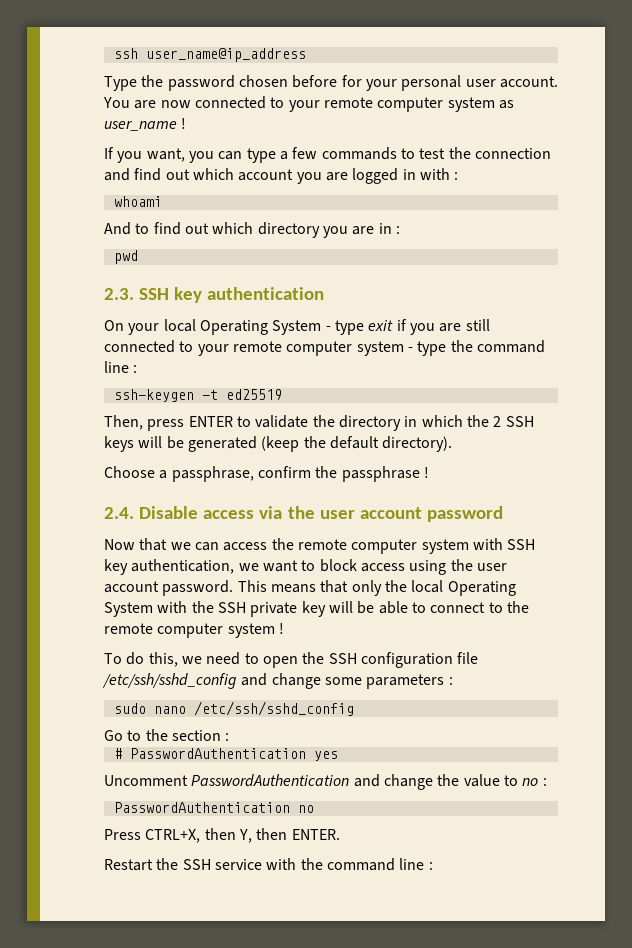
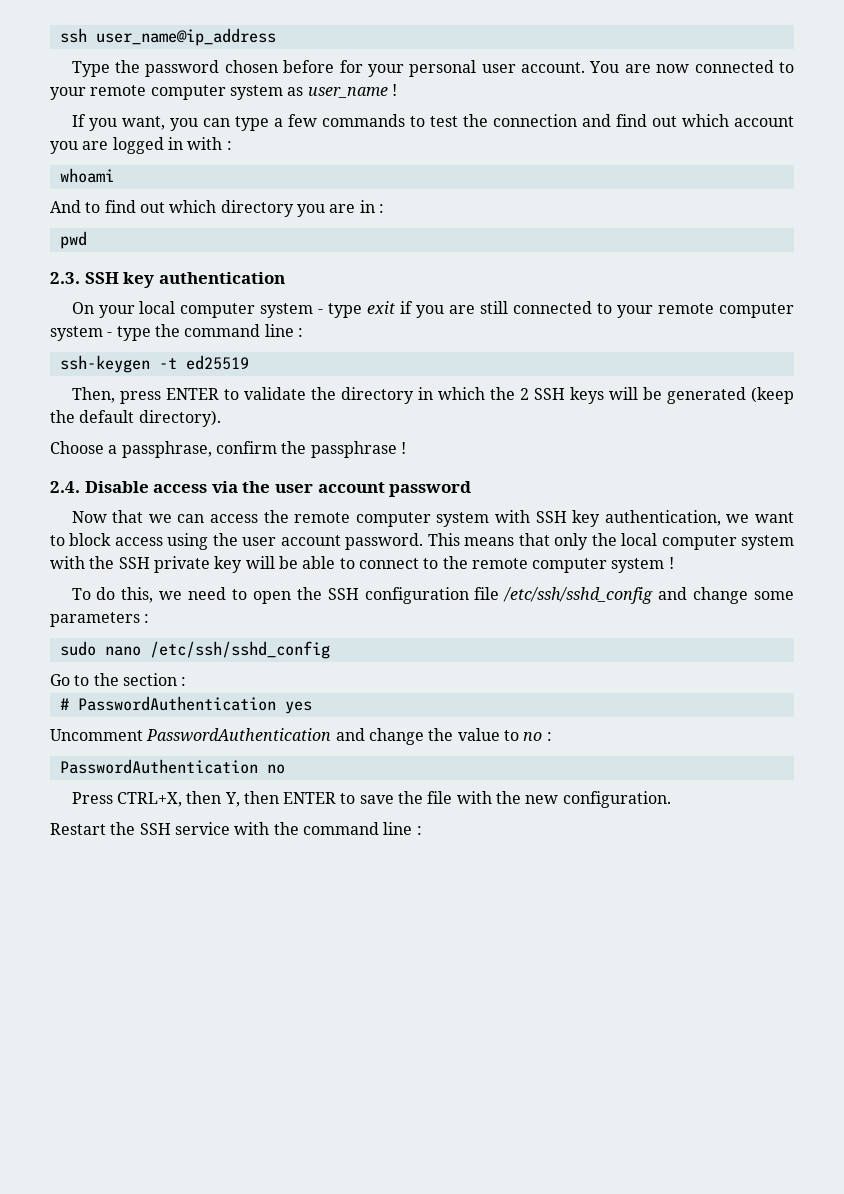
[199,320,322,335] Operating System -> [180,303,314,318] computer system
[447,581,516,596] [104,602,153,617] Operating System -> [661,535,795,550] computer system
[291,829,340,840] ENTER. -> [283,791,671,808] ENTER to save the file with the new configuration.

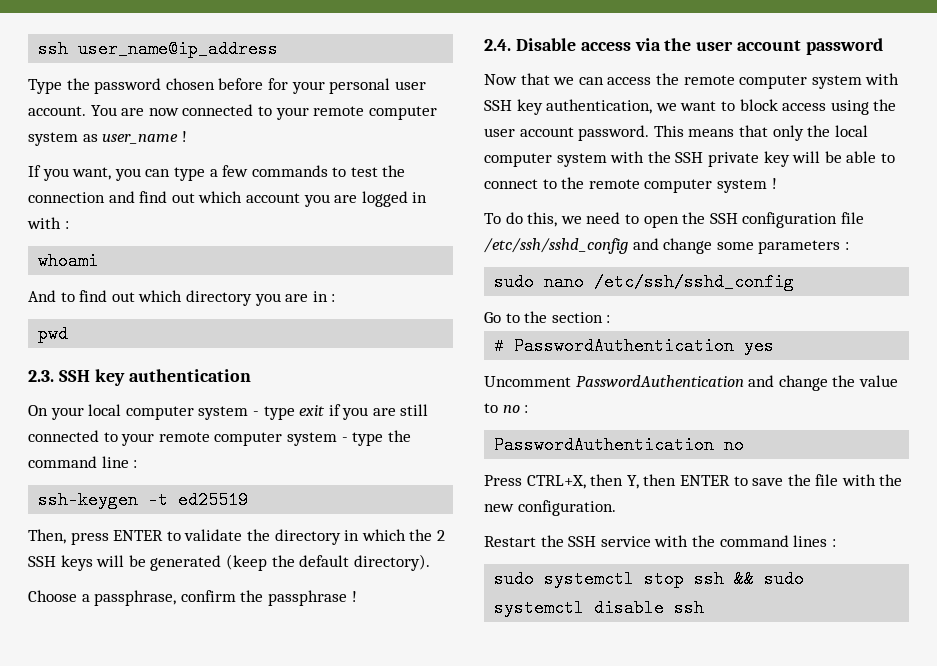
[383,822,422,835] line : -> [793,535,836,547] [494,570,805,588] [494,599,705,617] lines : // sudo systemctl stop ssh && sudo systemctl disable ssh

